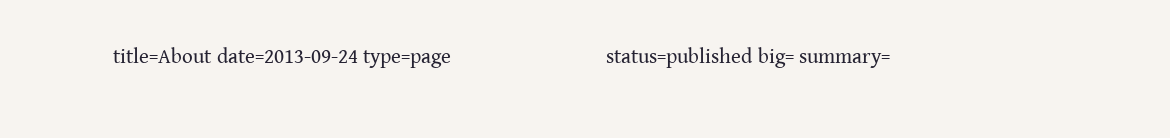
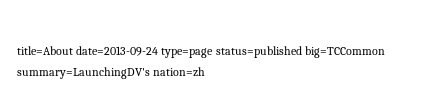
[757,47,891,68] big= summary= -> [304,46,385,58] [17,67,206,79] big=TCCommon summary=LaunchingDV's nation=zh

